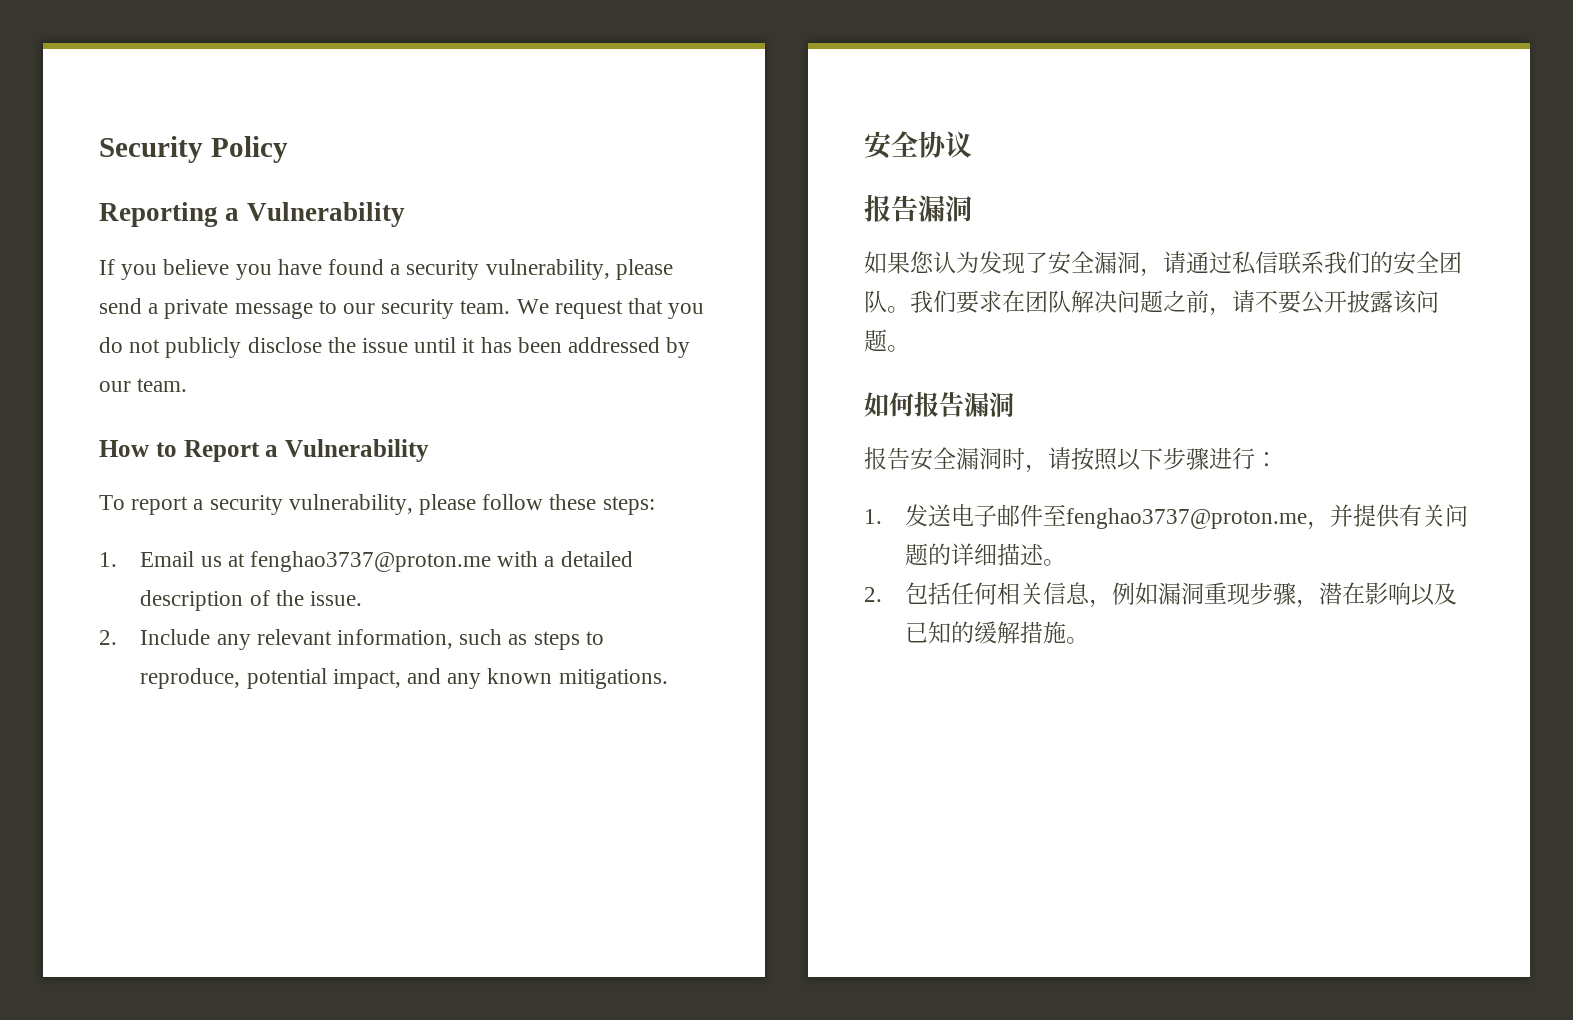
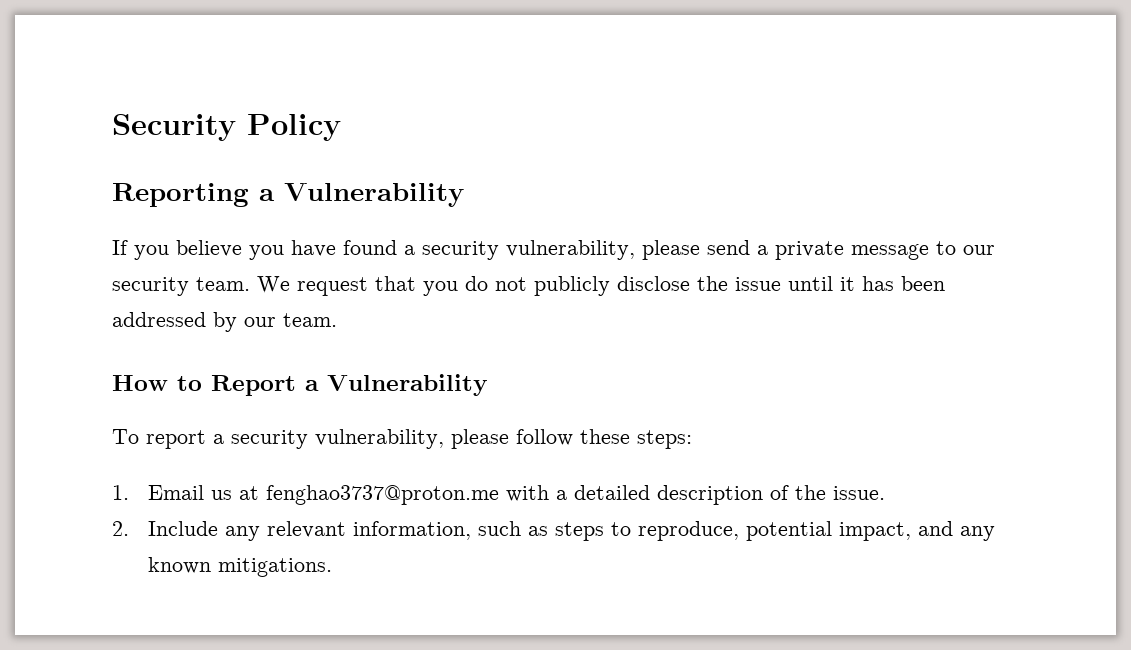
[864,131,972,159] [864,194,972,222] [864,251,1462,277] [864,290,1439,316] [864,329,910,352] [864,392,1014,418] [864,447,1278,473] [864,504,1469,530] [905,543,1067,566] [864,582,1458,608] [905,621,1090,644] // 安全协议 // 报告漏洞 // 如果您认为发现了安全漏洞，请通过私信联系我们的安全团队。我们要求在团队解决问题之前，请不要公开披露该问题。 // 如何报告漏洞 // 报告安全漏洞时，请按照以下步骤进行： // 1.发送电子邮件至fenghao3737@proton.me，并提供有关问题的详细描述。 // 2.包括任何相关信息，例如漏洞重现步骤，潜在影响以及已知的缓解措施。 -> (333, 567) none

